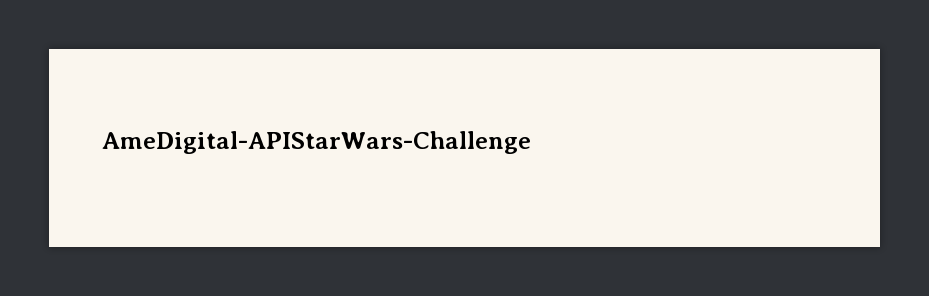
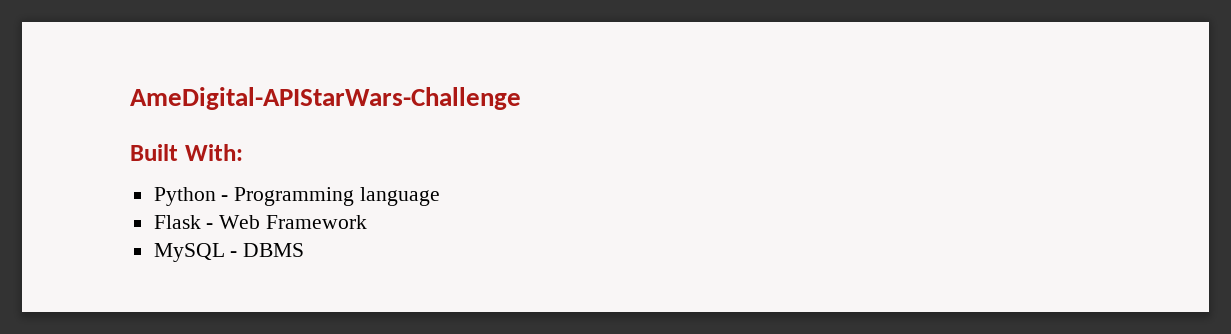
(531, 142) none -> [130,144,243,161] [153,187,441,206] [153,215,368,229] [153,243,305,262] // Built With: // Python - Programming language // Flask - Web Framework // MySQL - DBMS

